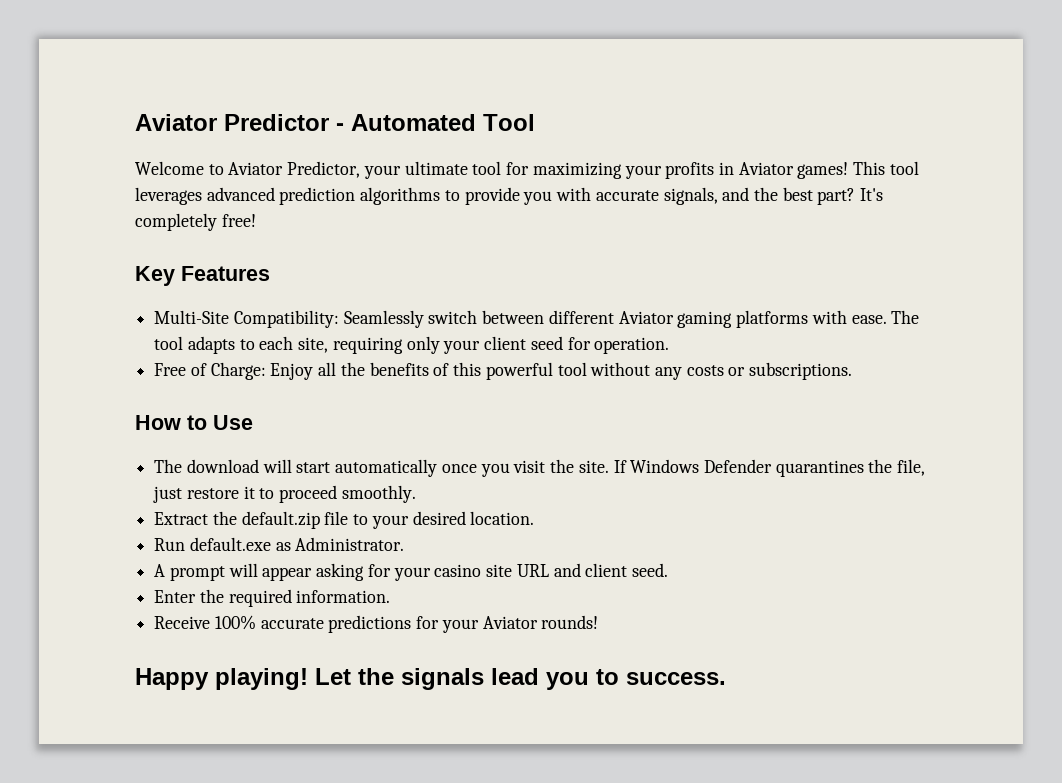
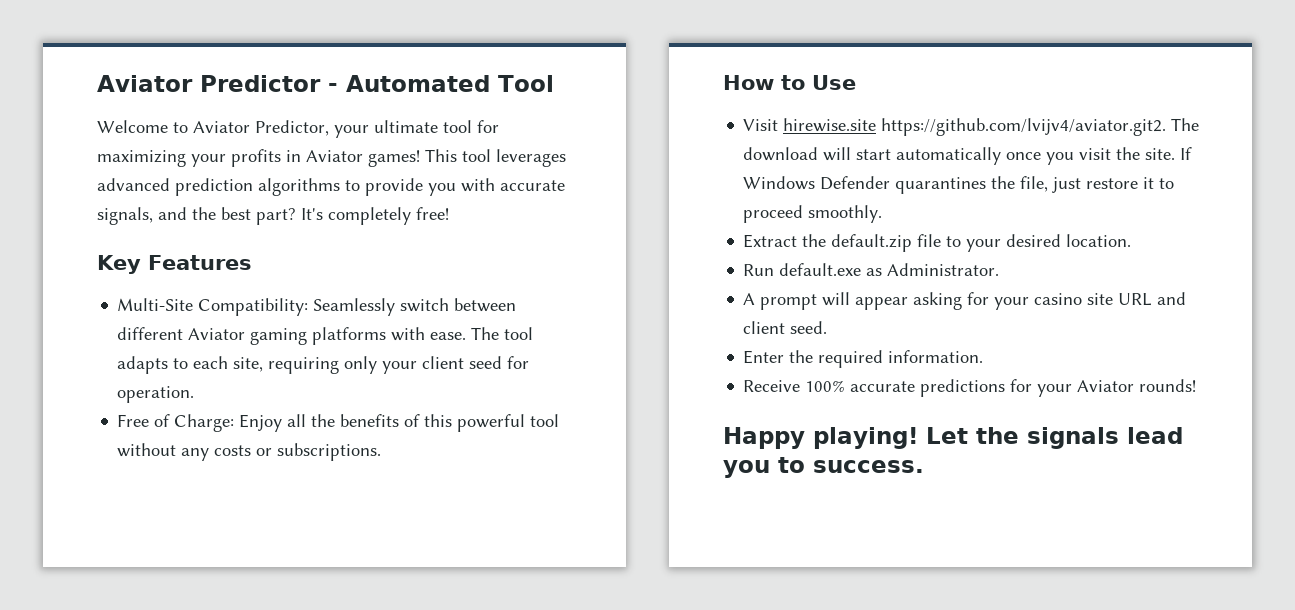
(253, 422) none -> [743,118,1167,136] Visit hirewise.site https://github.com/lvijv4/aviator.git2.

